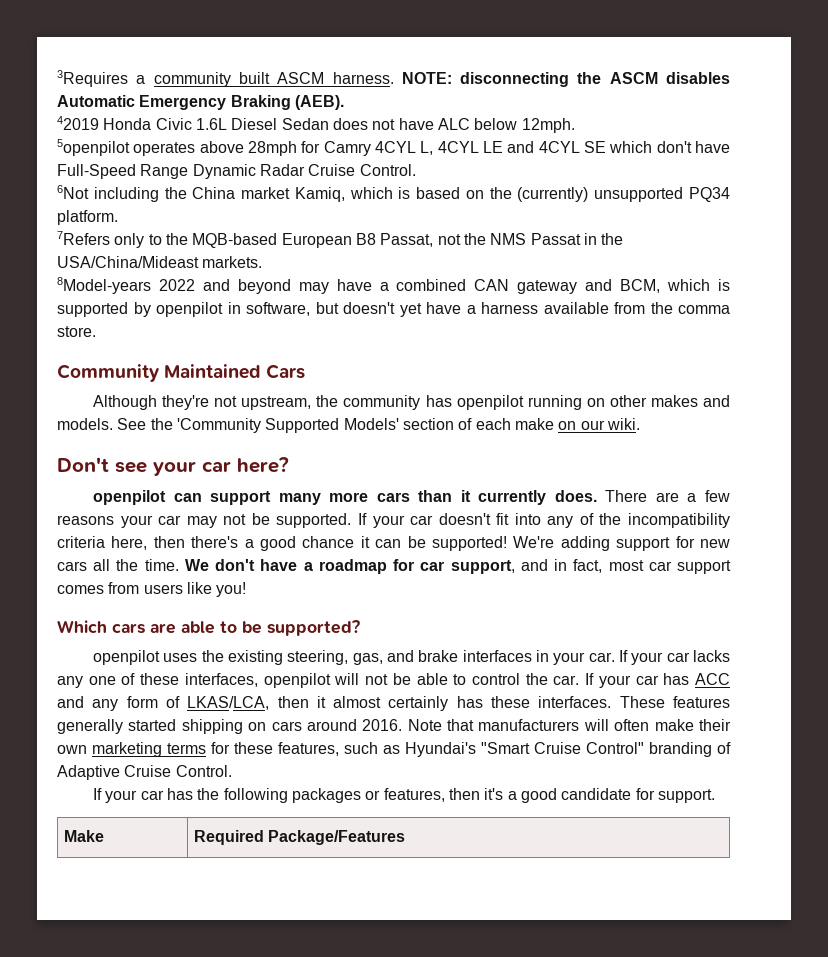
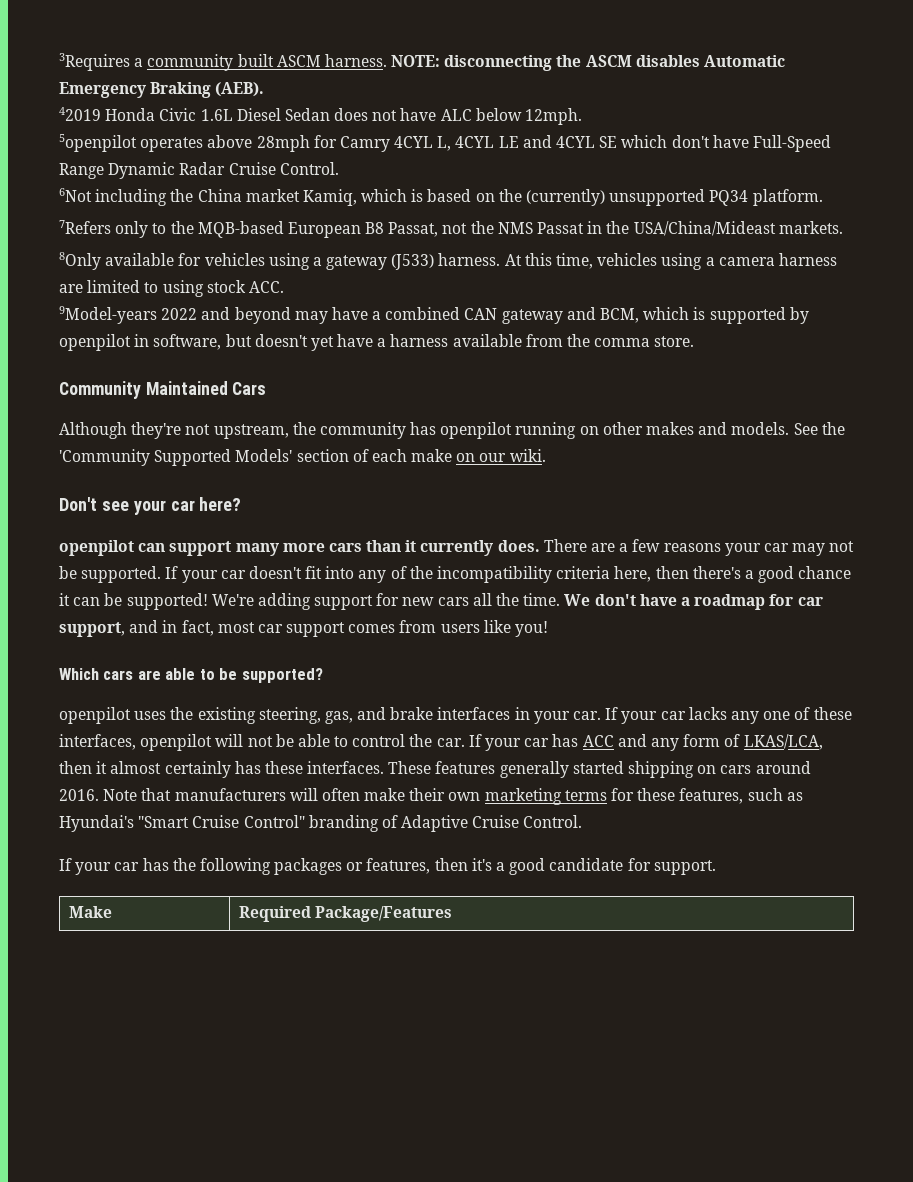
[57,277,151,294] 8Model-years -> [59,252,837,270] [59,280,284,297] [59,306,157,324] 8Only available for vehicles using a gateway (J533) harness. At this time, vehicles using a camera harness are limited to using stock ACC. // 9Model-years

